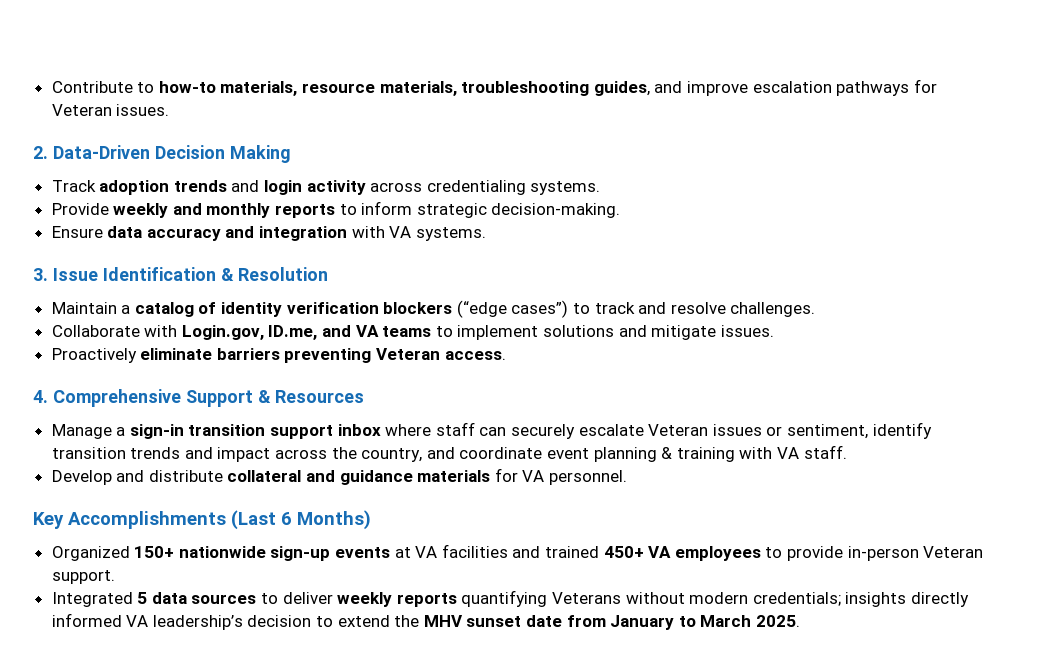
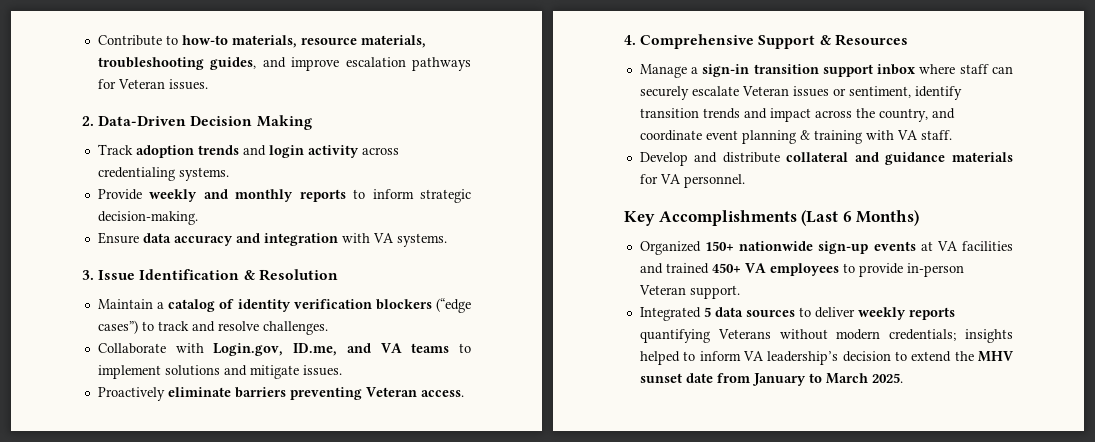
[910,592,969,607] [51,613,122,627] directly informed -> [639,351,741,365] helped to inform

